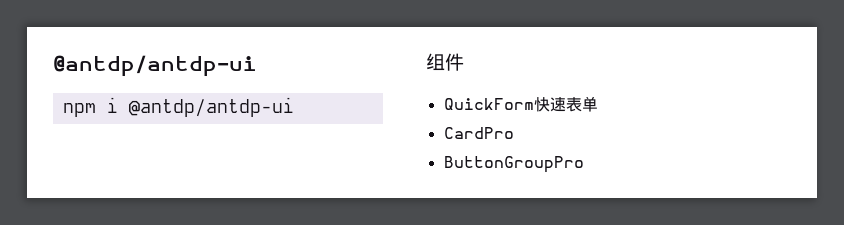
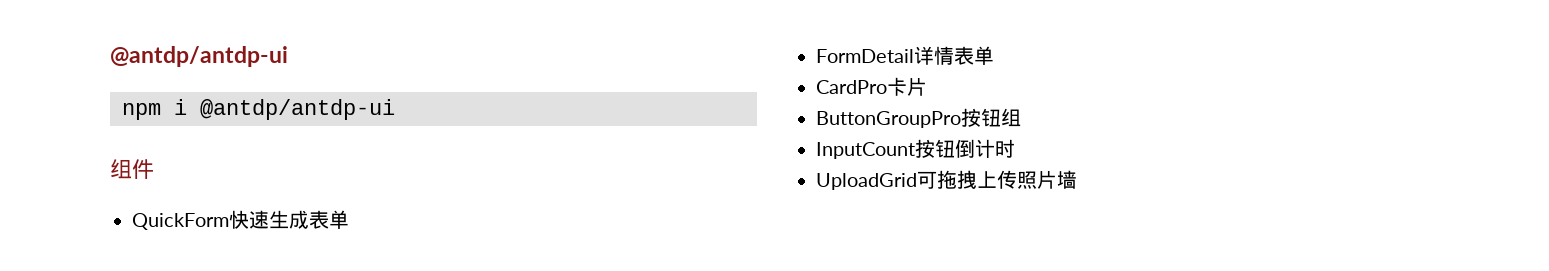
(566, 104) none -> [269,210,349,229] [816,46,954,65] 生成表单 // FormDetail详情
(514, 133) none -> [887,77,927,96] 卡片
(584, 164) none -> [961,108,1021,127] [816,139,1015,159] [816,170,1077,190] 按钮组 // InputCount按钮倒计时 // UploadGrid可拖拽上传照片墙

